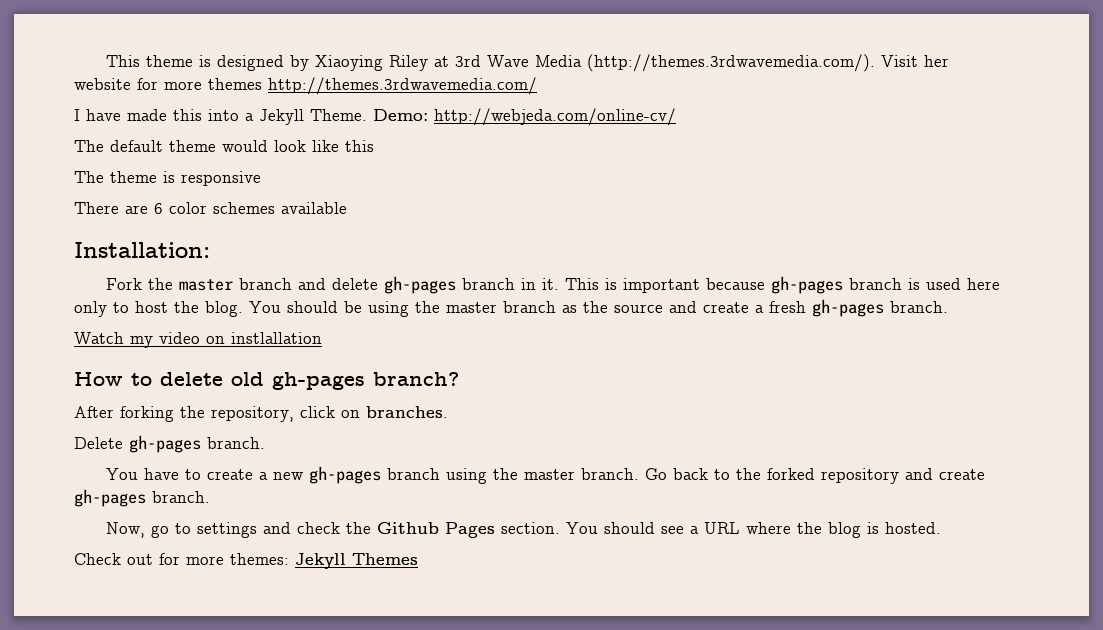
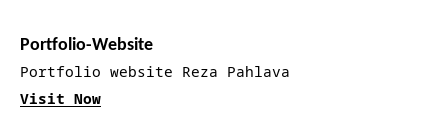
[105,54,949,72] [74,77,537,95] [74,108,676,126] [74,140,374,152] [74,171,261,186] [74,202,347,214] [74,242,210,258] [105,276,1000,294] [74,299,948,317] [74,332,322,348] [74,372,459,390] [74,406,448,422] [74,435,265,453] [105,466,985,484] [74,489,210,507] [105,522,941,538] [74,553,418,569] This theme is designed by Xiaoying Riley at 3rd Wave Media (http://themes.3rdwavemedia.com/). Visit her website for more themes http://themes.3rdwavemedia.com/ // I have made this into a Jekyll Theme. Demo: http://webjeda.com/online-cv/ // The default theme would look like this // The theme is responsive // There are 6 color schemes available // Installation: // Fork the master branch and delete gh-pages branch in it. This is important because gh-pages branch is used here only to host the blog. You should be using the master branch as the source and create a fresh gh-pages branch. // Watch my video on instlallation // How to delete old gh-pages branch? // After forking the repository, click on branches. // Delete gh-pages branch. // You have to create a new gh-pages branch using the master branch. Go back to the forked repository and create gh-pages branch. // Now, go to settings and check the Github Pages section. You should see a URL where the blog is hosted. // Check out for more themes: Jekyll Themes -> [20,37,153,50] [20,66,290,77] [20,93,101,104] Portfolio-Website // Portfolio website Reza Pahlava // Visit Now

